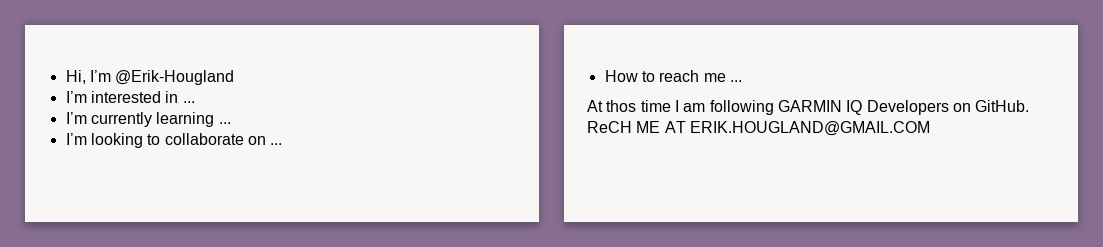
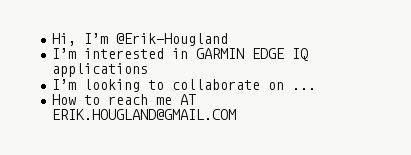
[182,101,195,103] [65,112,231,127] ... // I’m currently learning ... -> [196,48,309,61] [52,63,149,77] GARMIN EDGE IQ applications
[729,80,742,82] [587,100,1030,115] [587,121,661,133] ... // At thos time I am following GARMIN IQ Developers on GitHub. ReCH ME -> (173, 101) none

